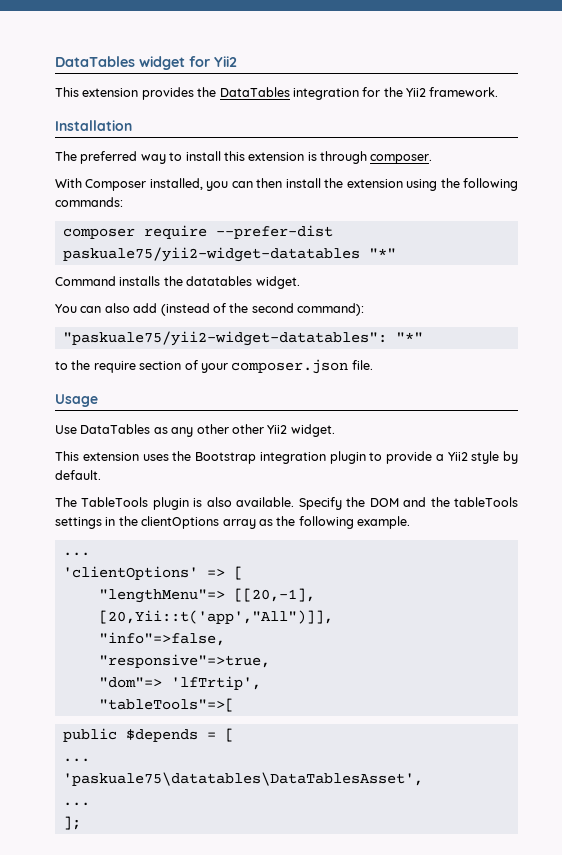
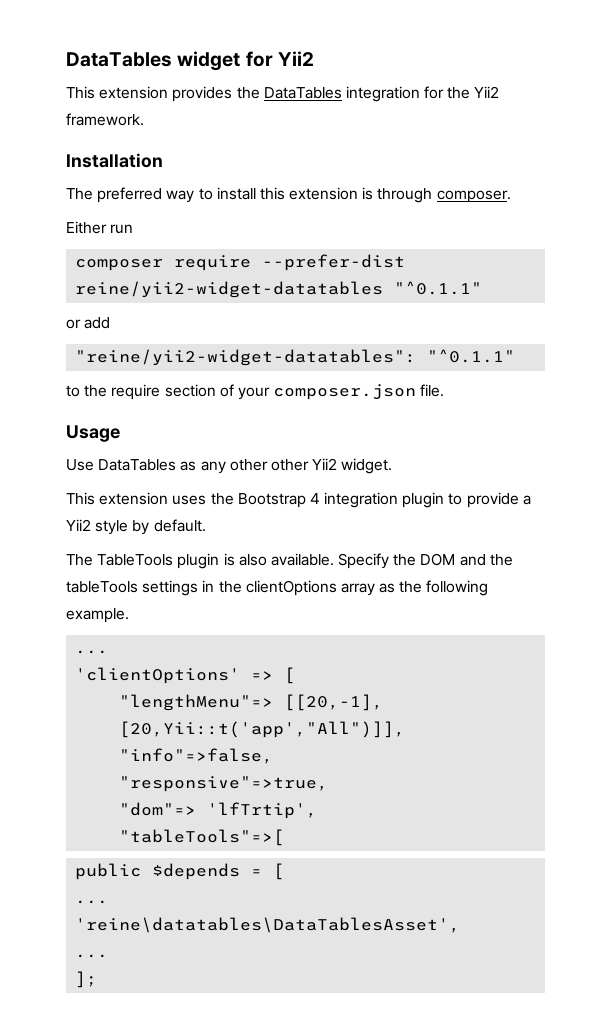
[55,178,518,191] [55,197,123,207] [62,225,333,239] [62,247,396,262] [55,276,300,289] [55,303,364,316] [62,331,423,346] With Composer installed, you can then install the extension using the following commands: // composer require --prefer-dist paskuale75/yii2-widget-datatables "*" // Command installs the datatables widget. // You can also add (instead of the second command): // "paskuale75/yii2-widget-datatables": "*" -> [66,221,134,234] [75,254,406,271] [75,281,483,298] [66,317,111,329] [75,349,516,366] Either run // composer require --prefer-dist reine/yii2-widget-datatables "^0.1.1" // or add // "reine/yii2-widget-datatables": "^0.1.1"
(256, 458) none -> [309,493,320,504] 4
[62,772,423,786] 'paskuale75\datatables\DataTablesAsset', -> [75,917,461,933] 'reine\datatables\DataTablesAsset',

